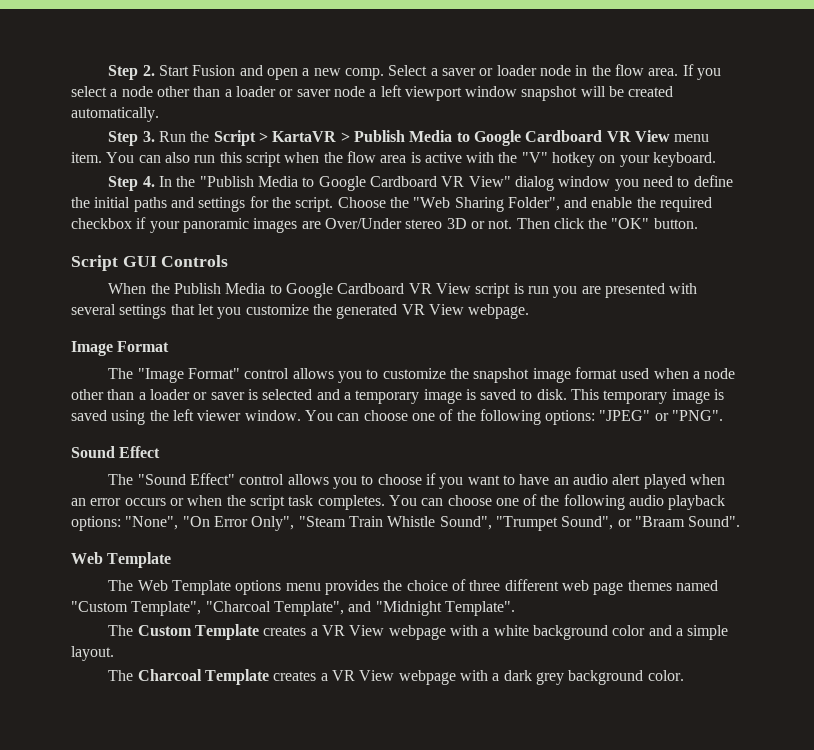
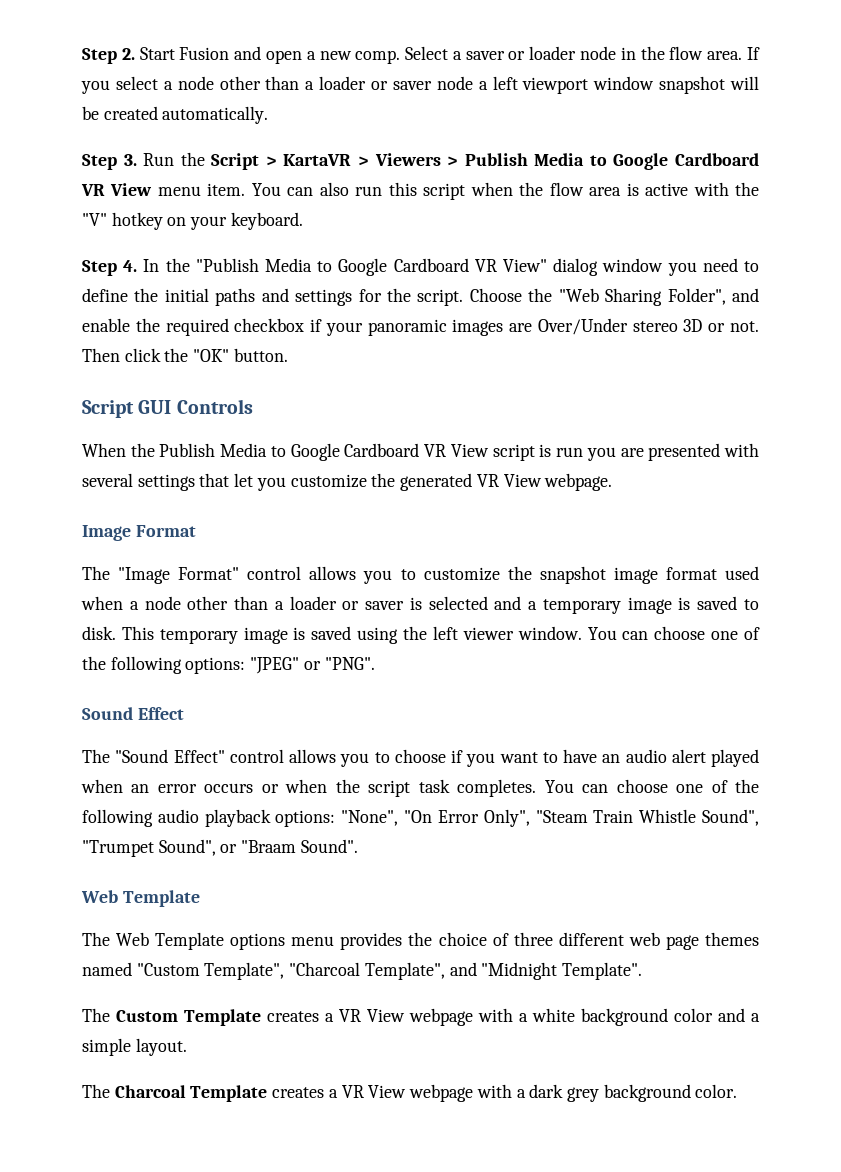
(350, 137) none -> [374,153,459,166] Viewers >

